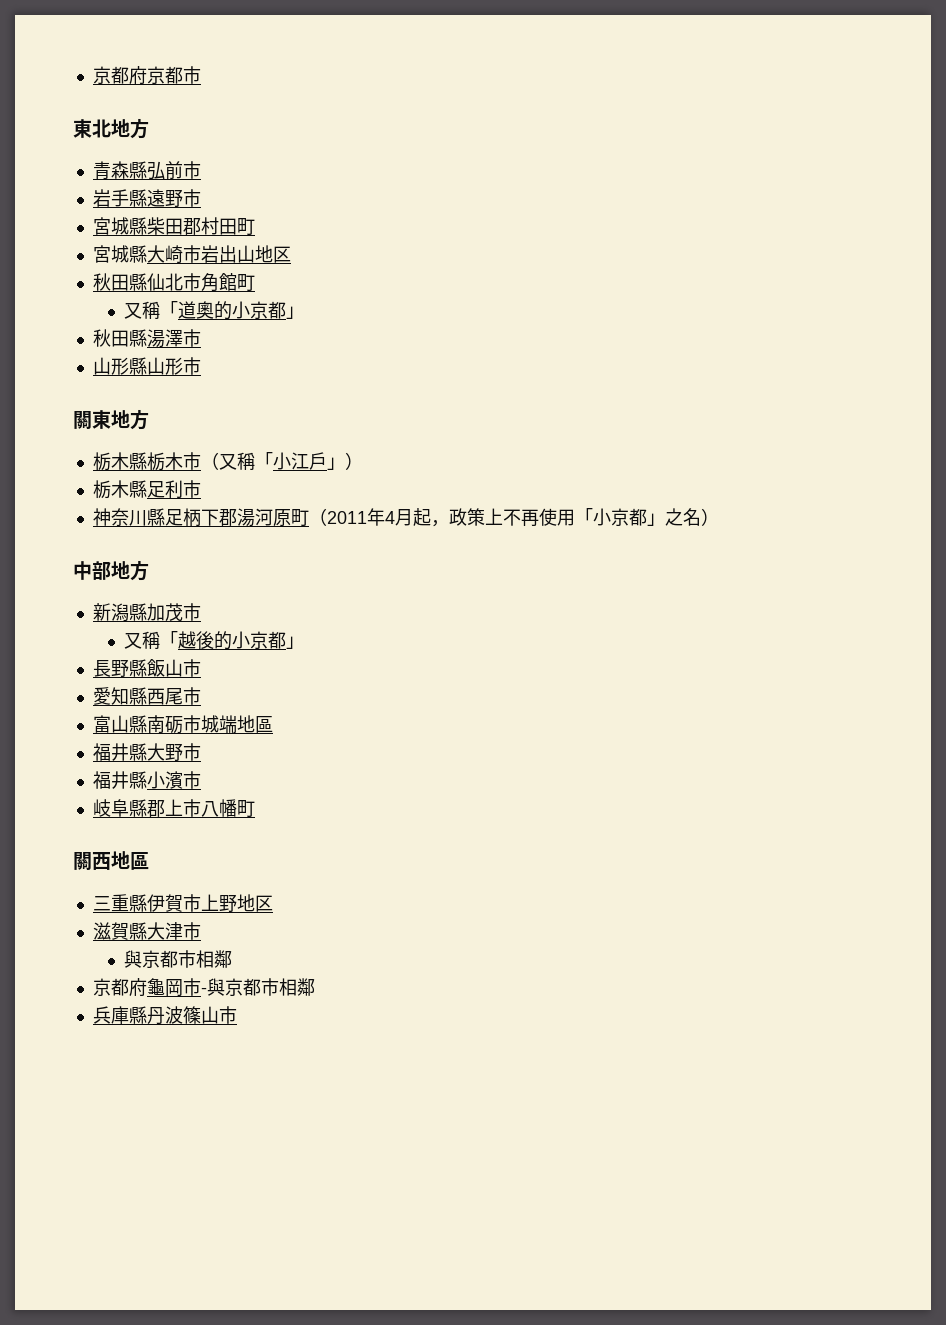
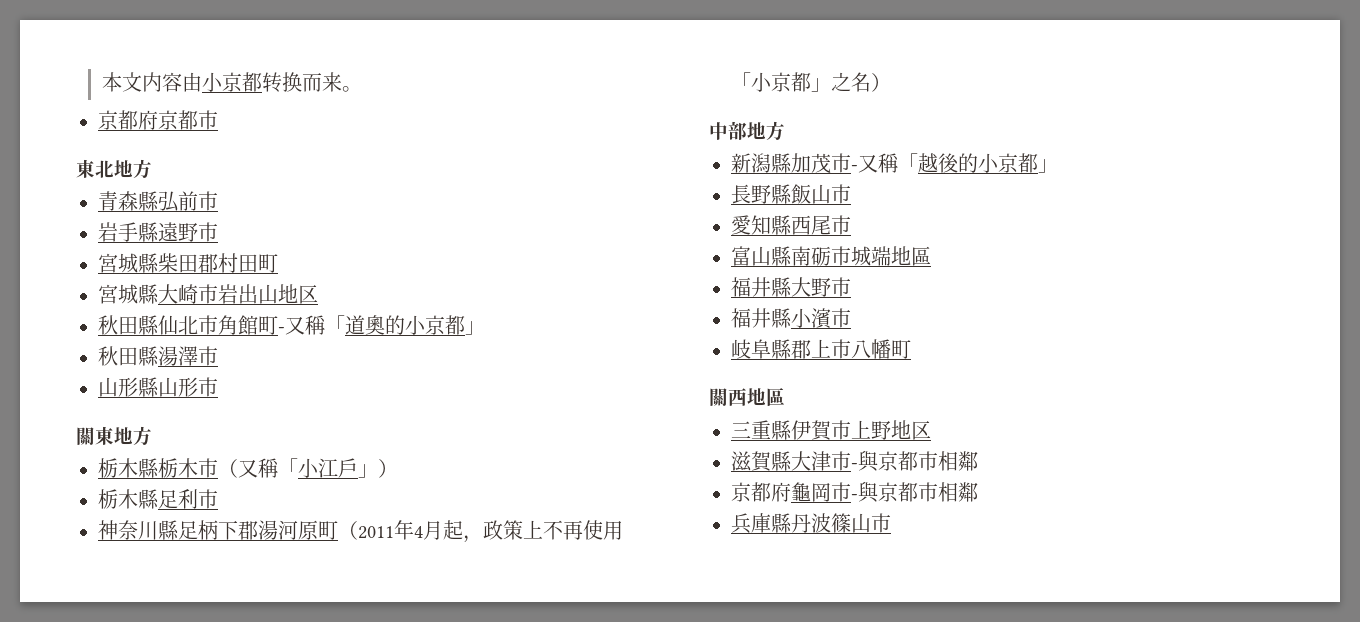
(92, 75) none -> [101,72,362,93] 本文内容由小京都转换而来。 //
(255, 282) // -> [278,327,285,333] -
(201, 612) // -> [851,165,858,171] -
(201, 931) // -> [851,463,858,469] -

